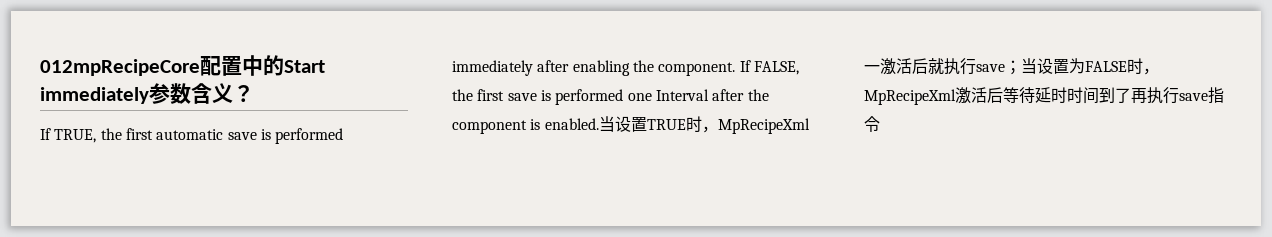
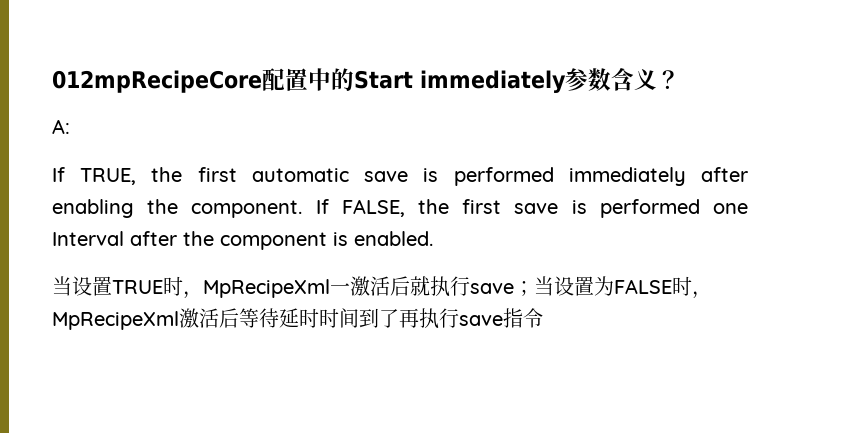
(254, 93) none -> [52,119,70,134] // A:
(599, 124) none -> (433, 238) //

